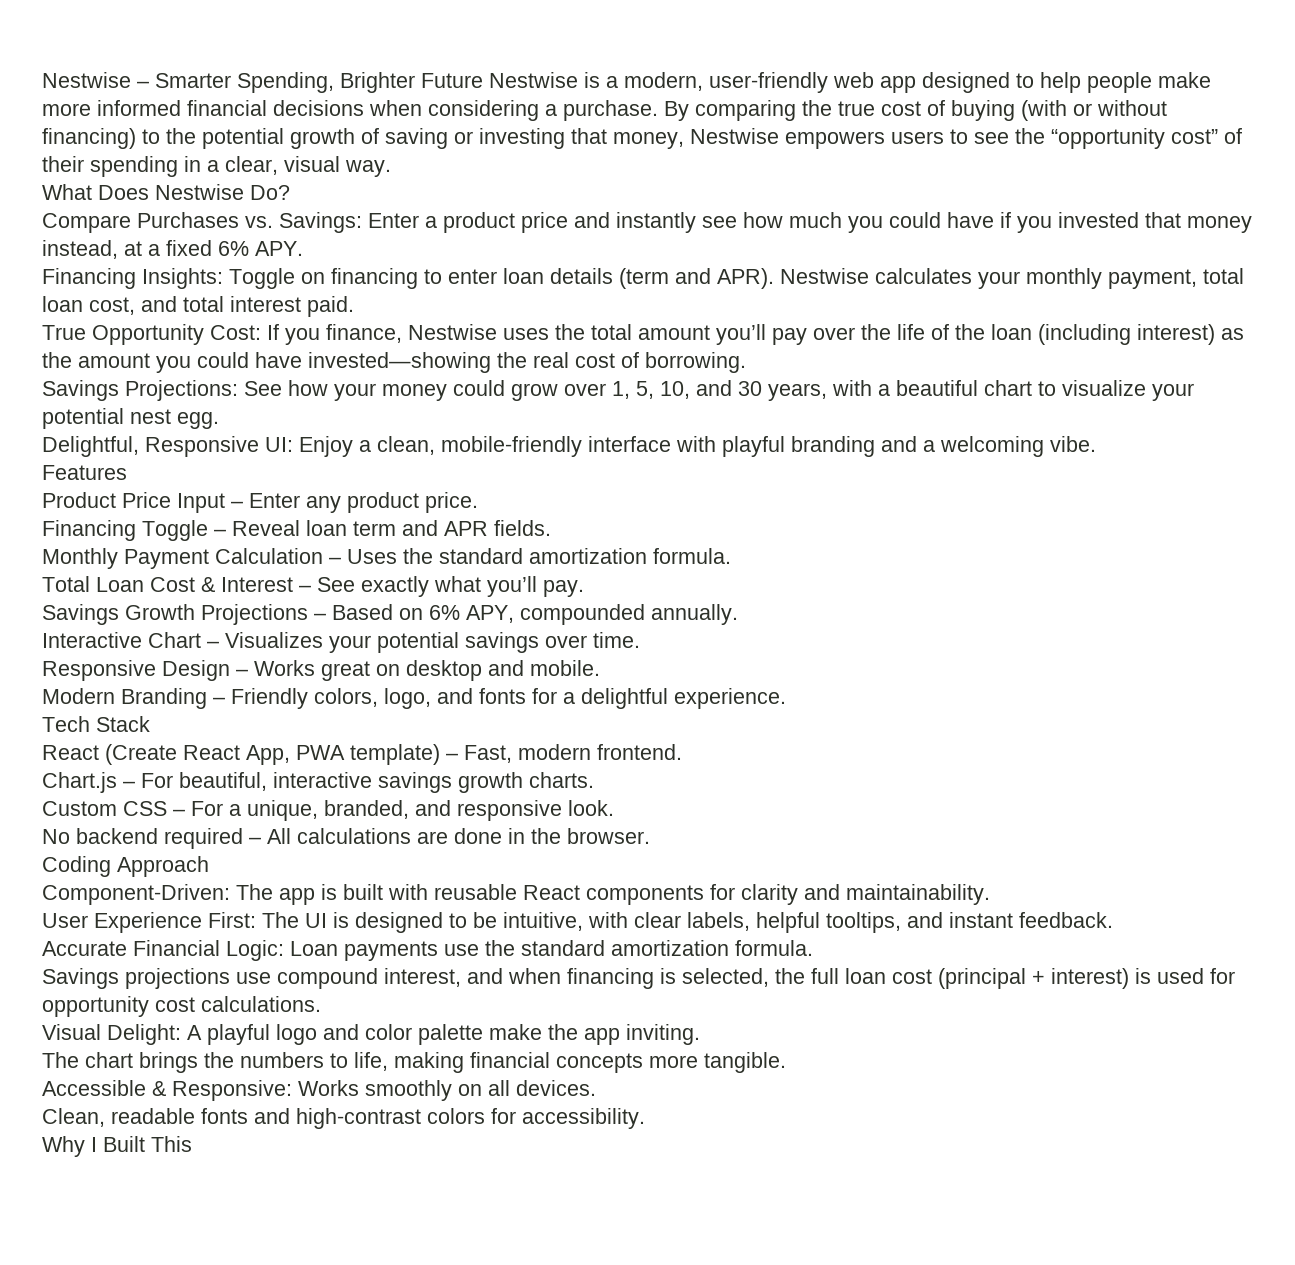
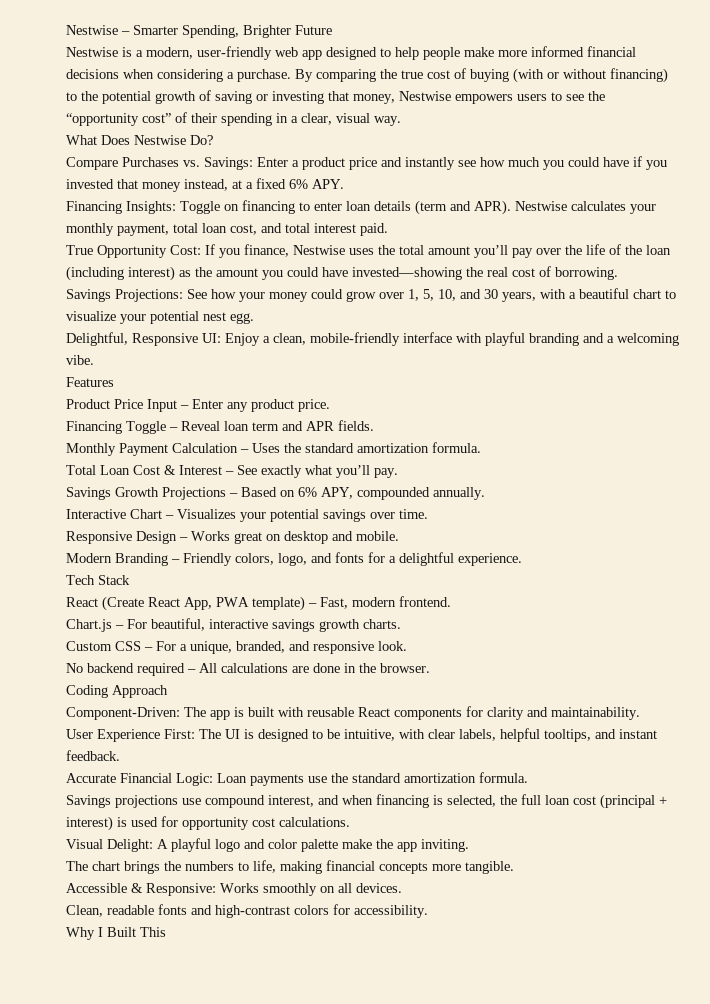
(483, 80) none -> (332, 30) //

